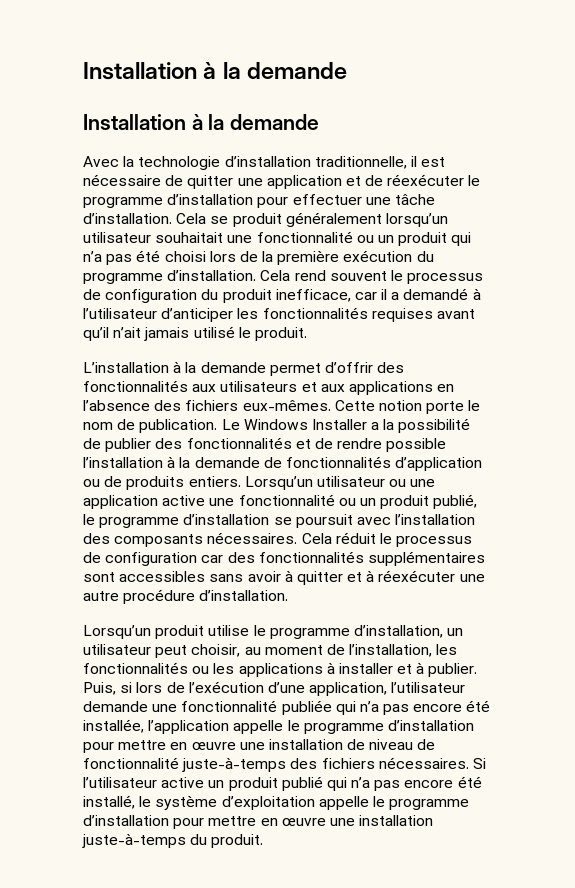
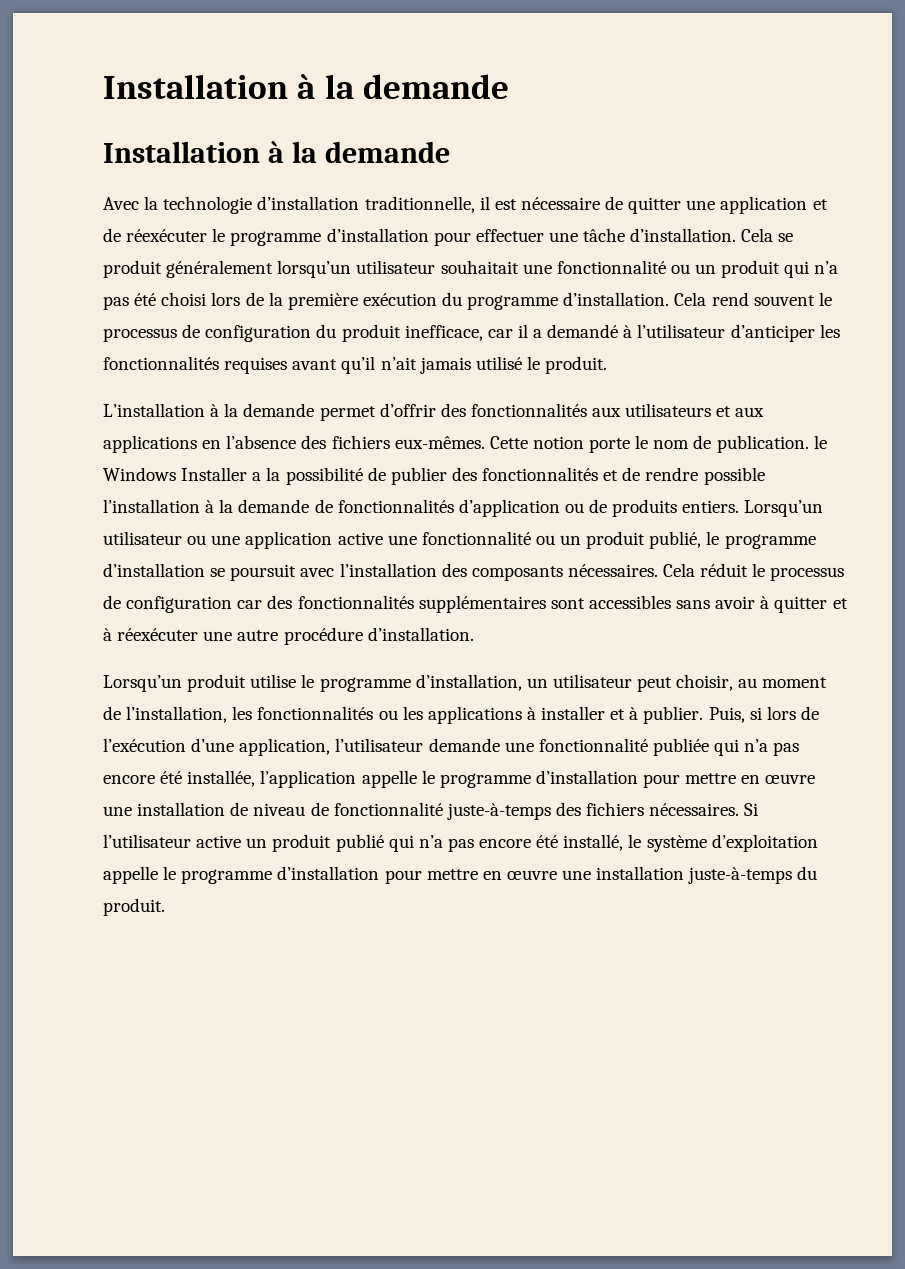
[221,419,240,430] Le -> [813,435,827,449] le

